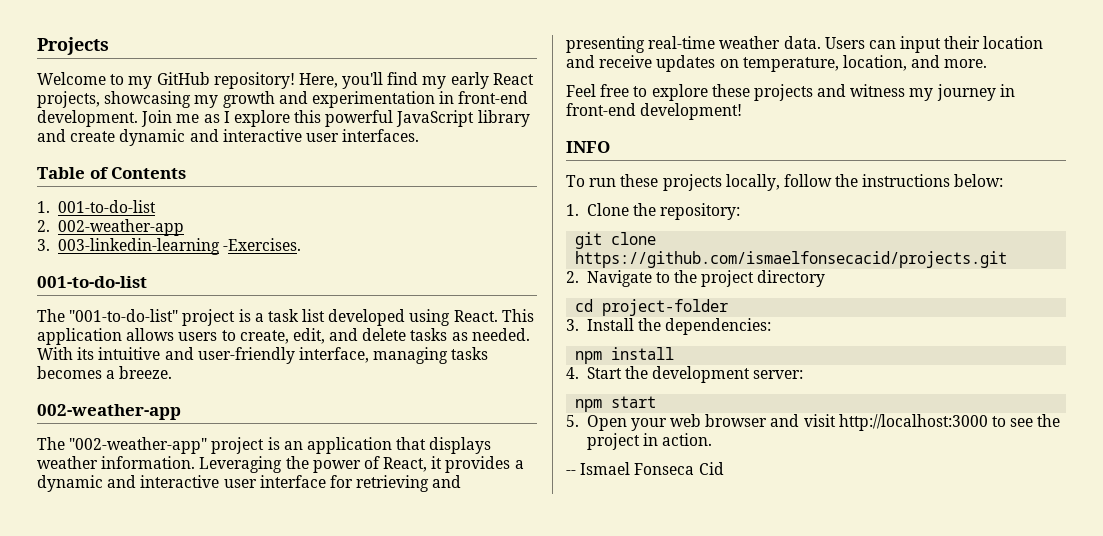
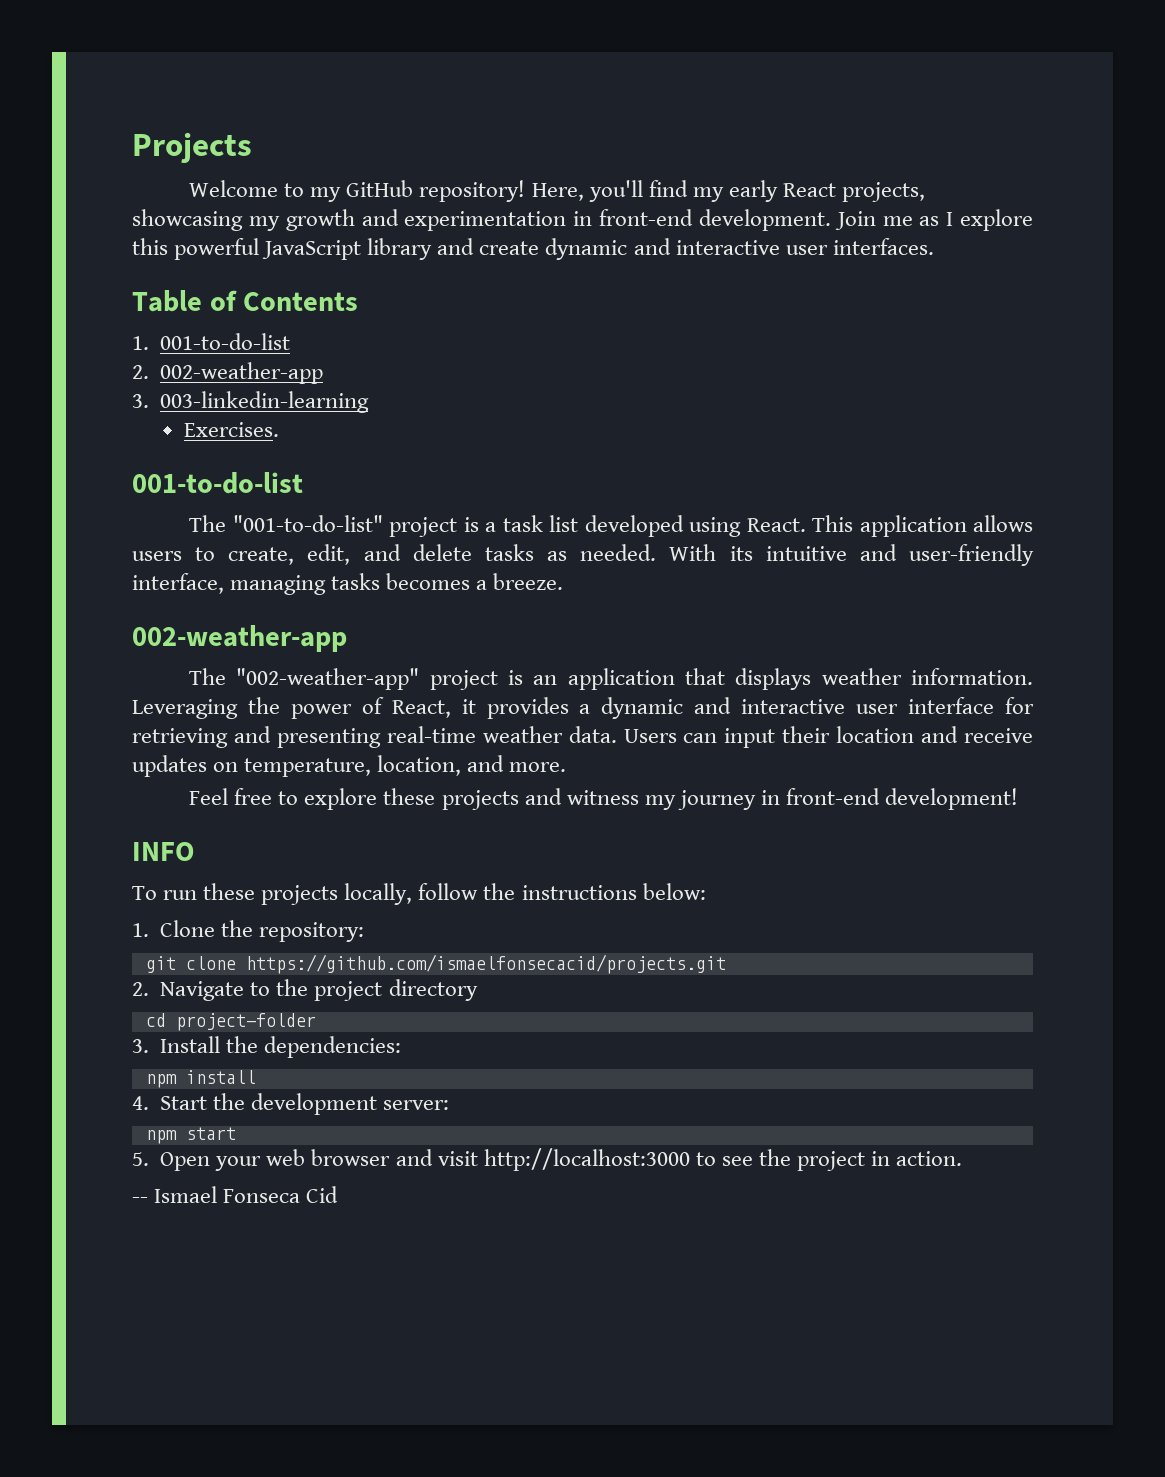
[222,238,301,251] -Exercises. -> [184,422,280,437] // Exercises.

